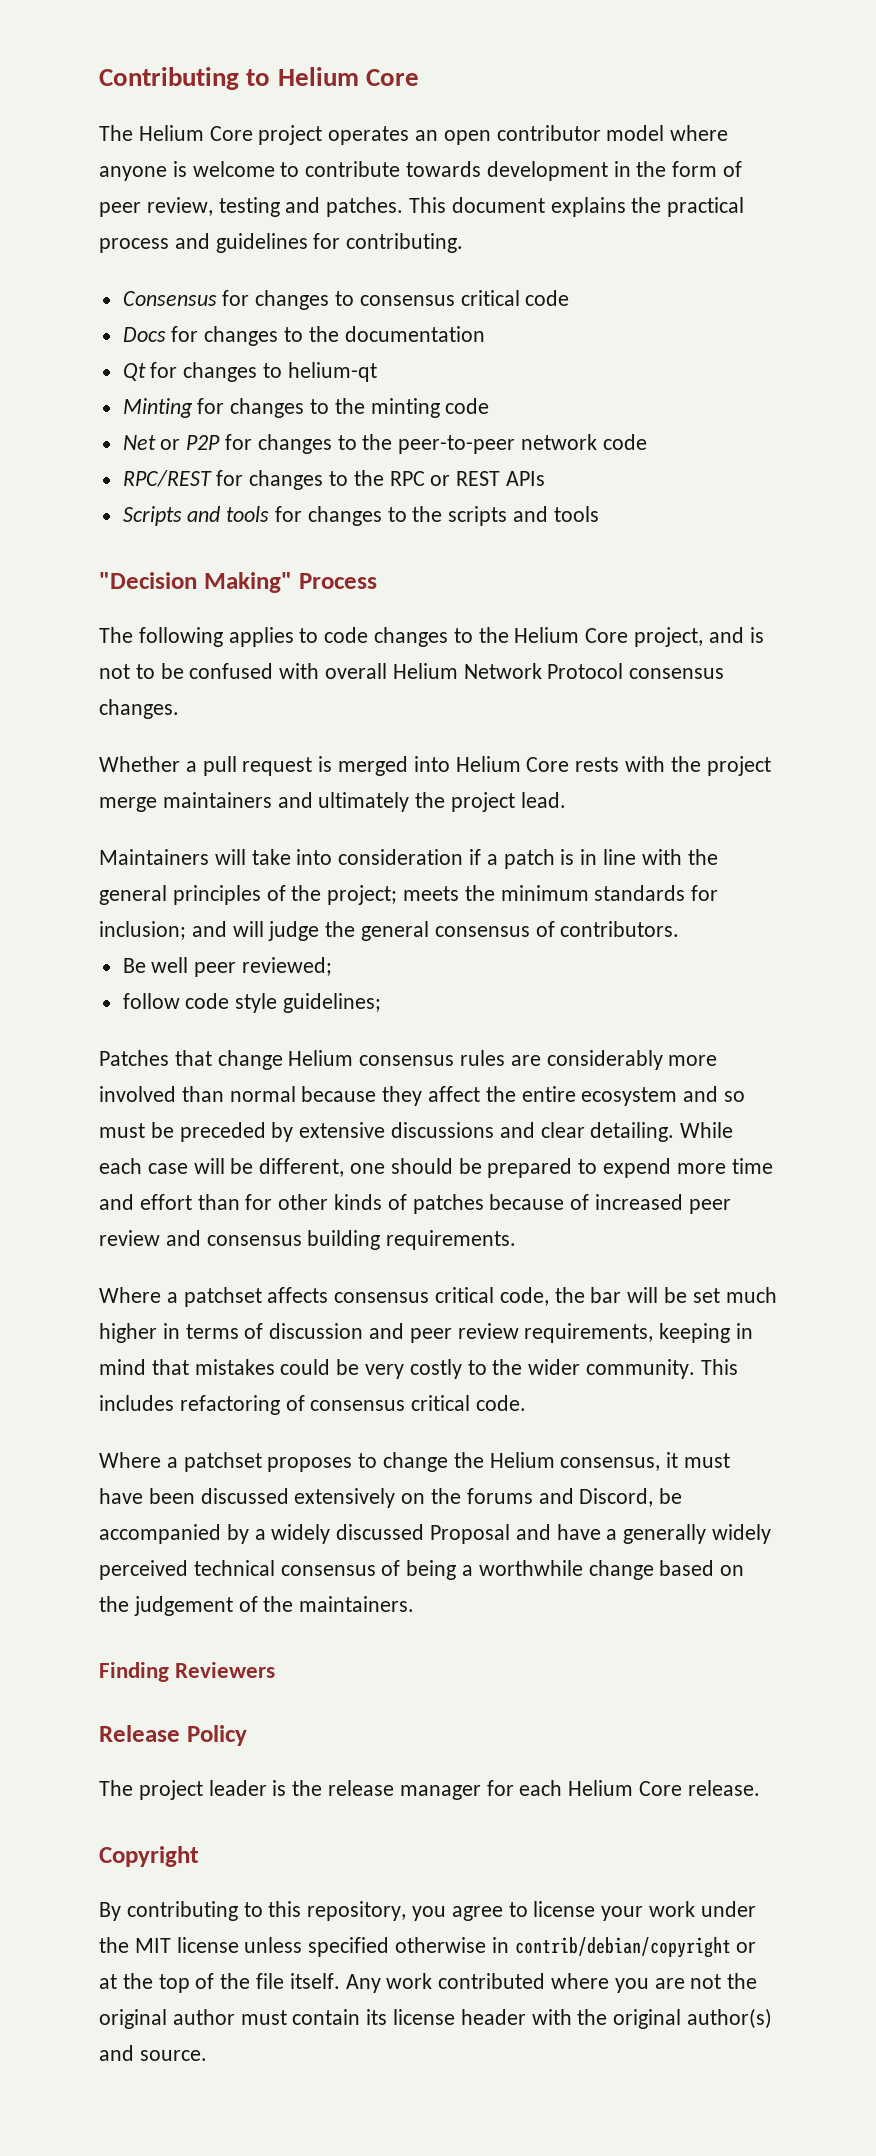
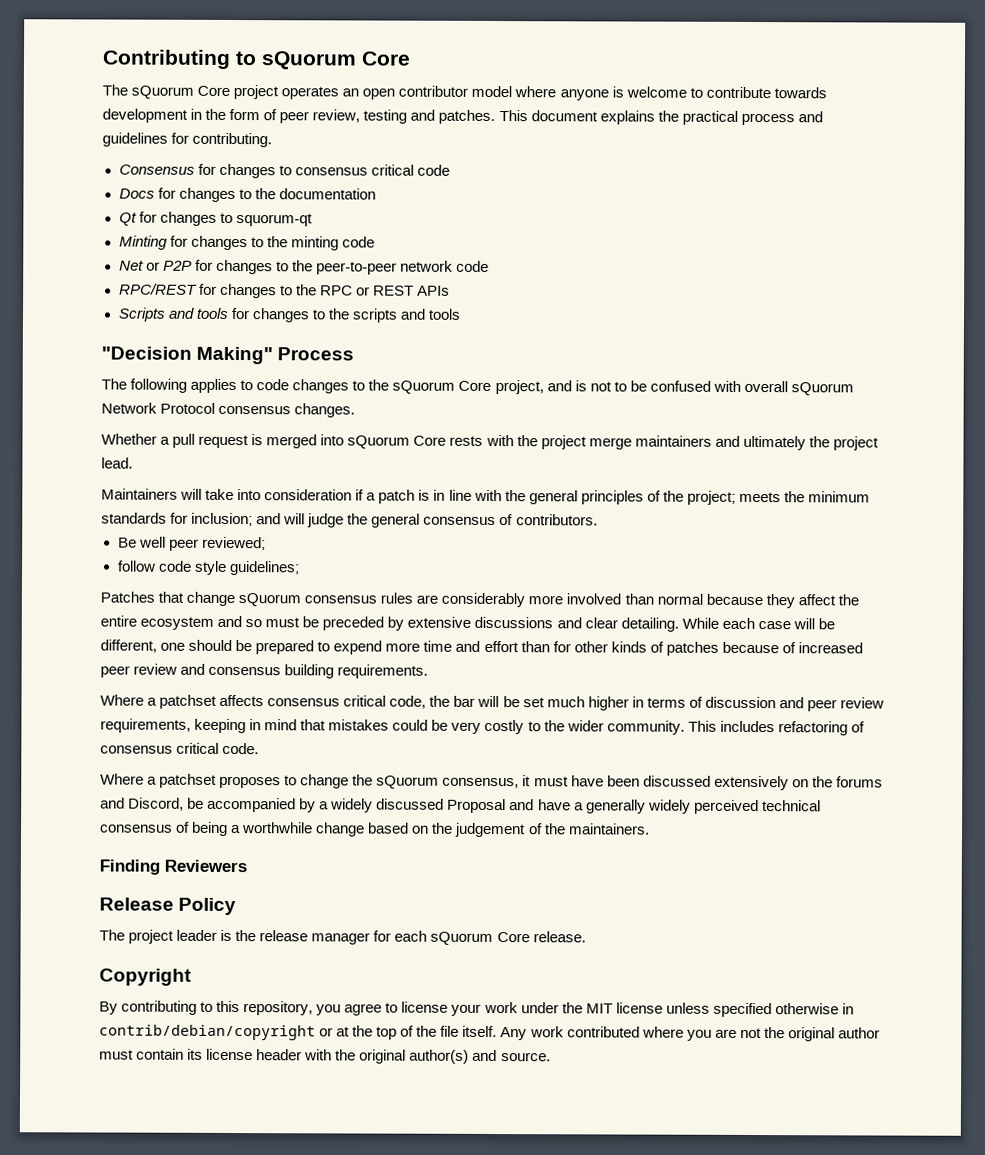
[277,67,359,86] Helium -> [261,51,357,70] sQuorum
[138,125,204,141] Helium -> [131,85,195,99] sQuorum
[287,362,377,382] helium-qt -> [235,213,313,227] squorum-qt
[514,627,580,643] Helium -> [392,380,456,394] sQuorum
[392,663,458,679] Helium -> [790,382,854,396] sQuorum
[455,756,521,772] Helium -> [347,435,411,449] sQuorum
[288,1050,354,1066] Helium -> [238,593,302,607] sQuorum
[489,1452,555,1468] Helium -> [376,775,440,789] sQuorum
[568,1780,634,1796] Helium -> [430,931,494,946] sQuorum

